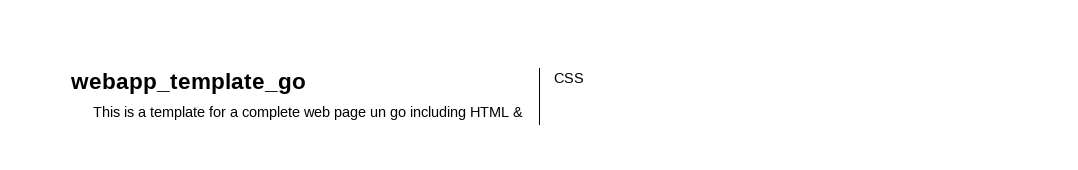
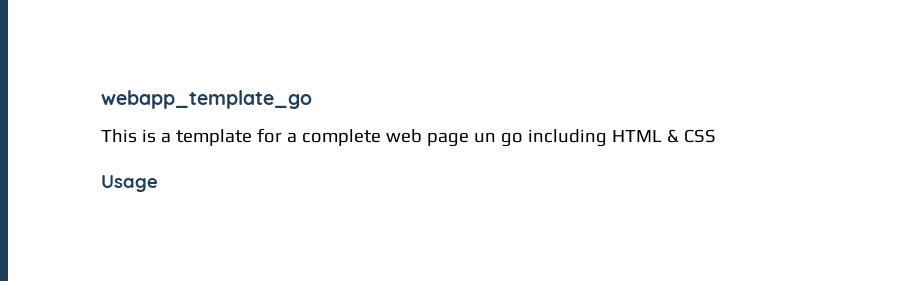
(584, 78) none -> [101,175,158,192] // Usage

